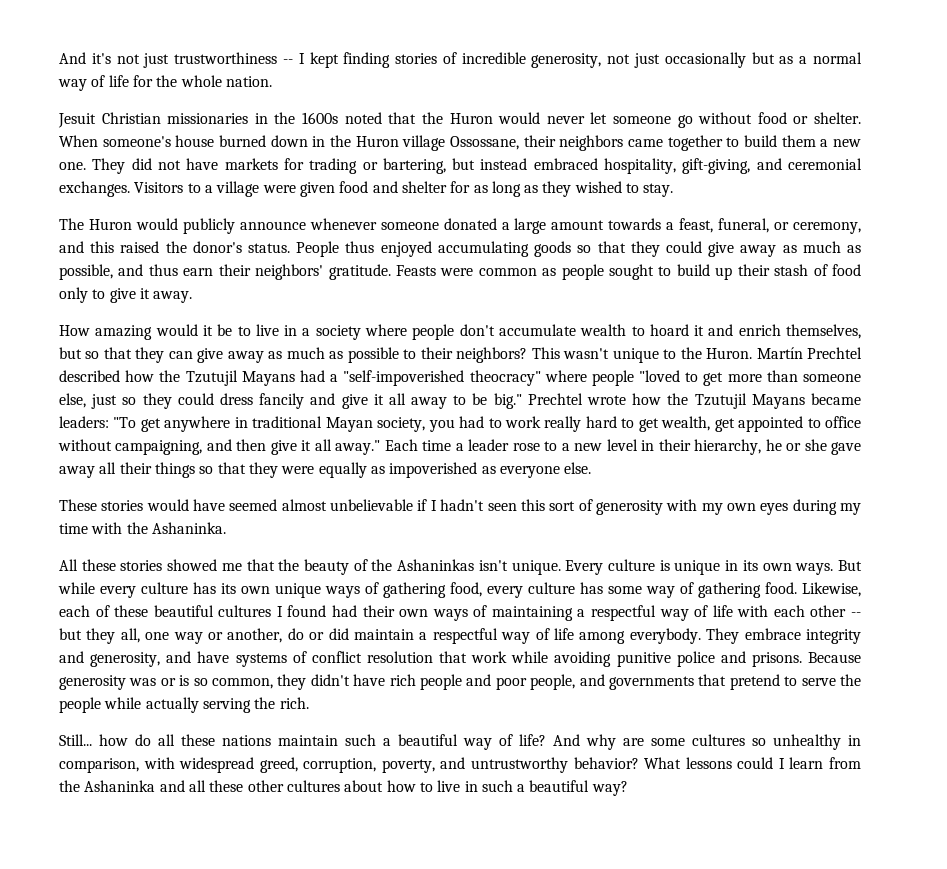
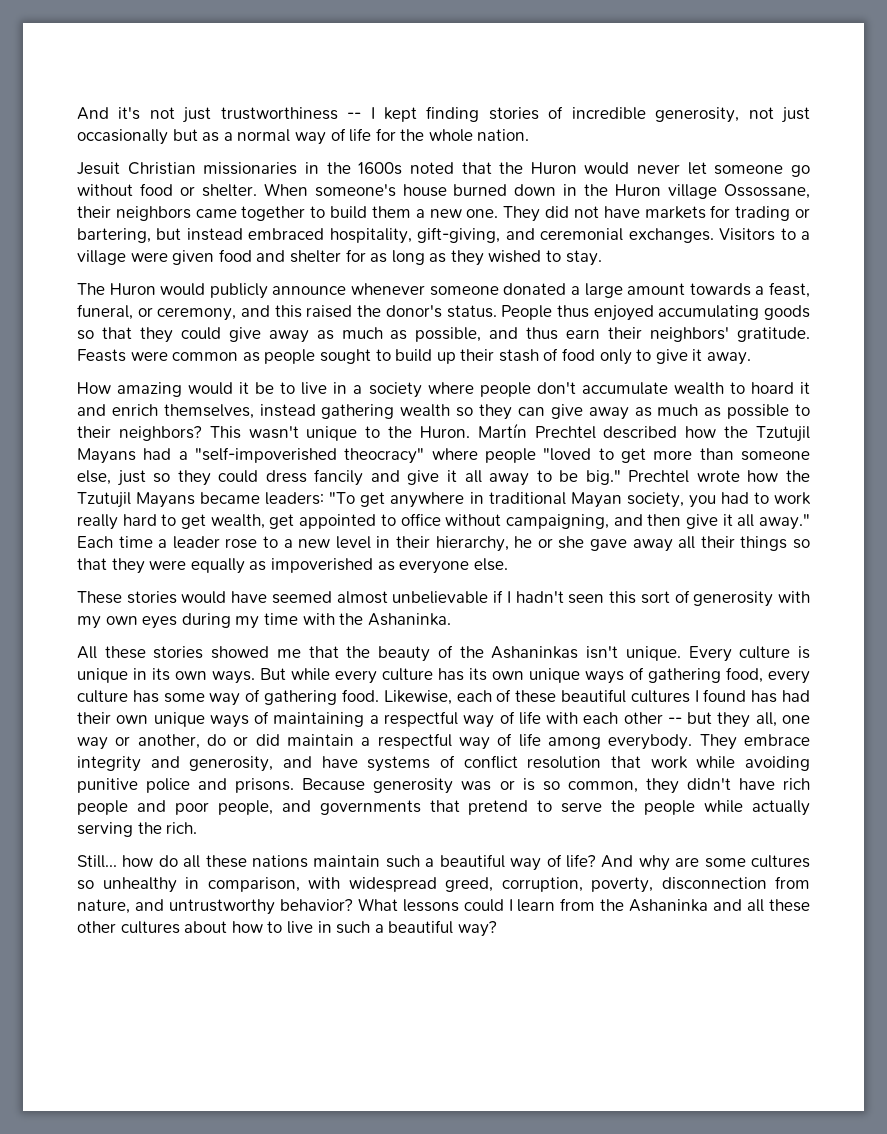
[59,347,132,359] but so that -> [259,404,474,419] instead gathering wealth so
(327, 611) none -> [751,690,778,703] has
(429, 613) none -> [153,712,205,727] unique
(435, 766) none -> [661,876,810,890] [77,899,130,914] disconnection from nature,

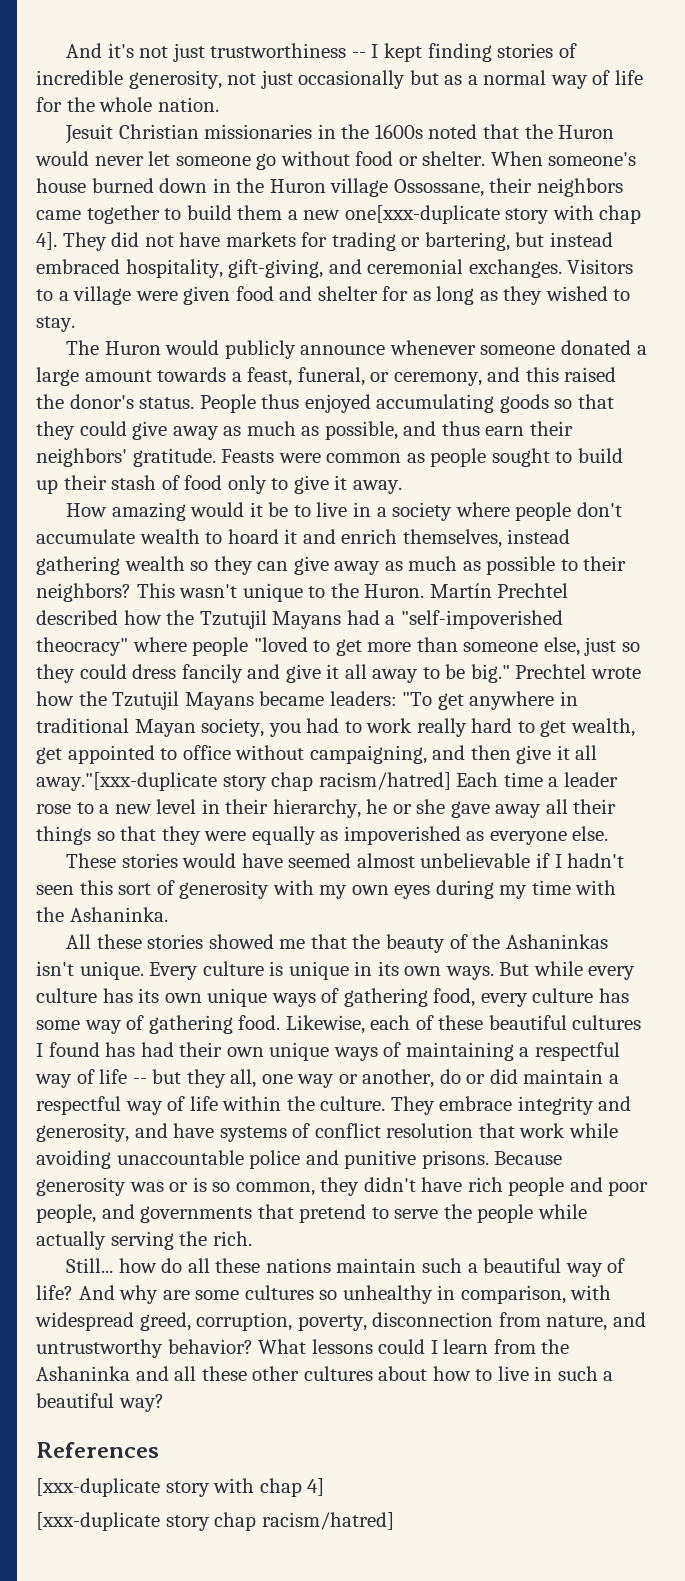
[466,209,499,218] one. -> [344,205,642,224] [36,232,57,250] one[xxx-duplicate story with chap 4].
[759,514,810,530] away." -> [36,772,451,791] away."[xxx-duplicate story chap racism/hatred]
[546,712,663,724] with each other -> (128, 1076) none
[547,734,693,750] among everybody. -> [222,1096,386,1111] within the culture.
[77,778,138,793] punitive -> [116,1150,244,1165] unaccountable
(228, 784) none -> [344,1150,417,1169] punitive
(497, 929) none -> [36,1442,159,1458] [36,1478,325,1497] [36,1512,394,1531] // References // [xxx-duplicate story with chap 4] // [xxx-duplicate story chap racism/hatred]

